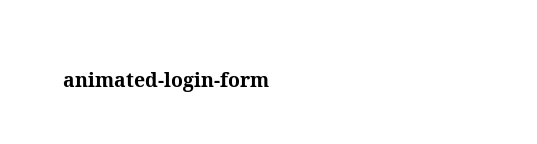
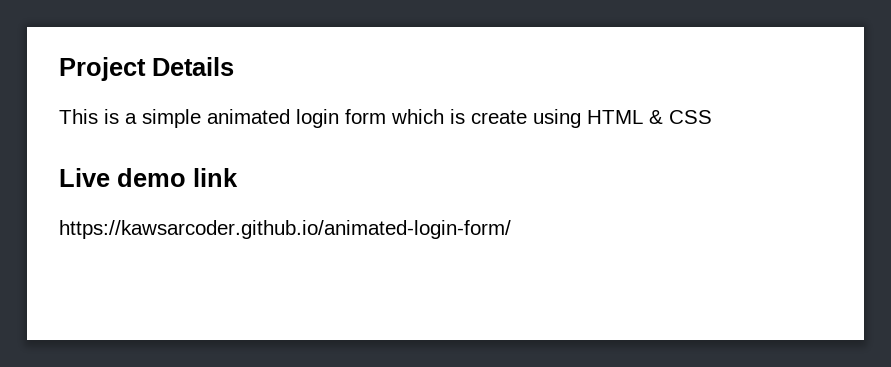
[63,72,269,92] animated-login-form -> [59,57,234,81] [59,109,712,128] [59,168,238,187] [59,220,511,239] Project Details // This is a simple animated login form which is create using HTML & CSS // Live demo link // https://kawsarcoder.github.io/animated-login-form/

